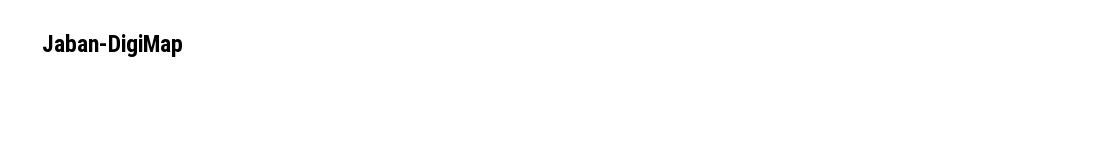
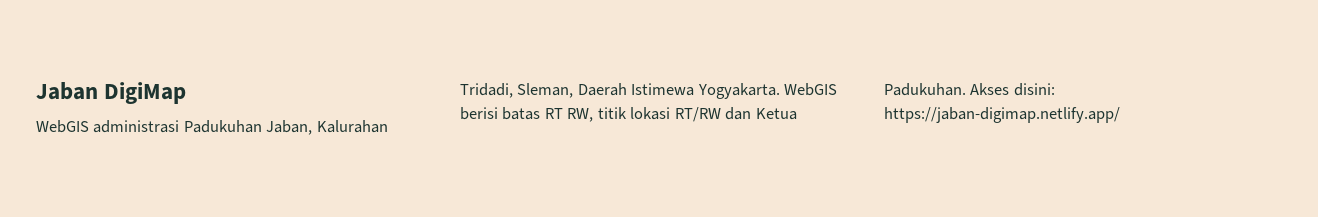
[42,34,183,57] Jaban-DigiMap -> [36,82,187,104] [36,120,388,135] [460,83,838,99] [460,107,797,122] [884,83,1055,96] [884,107,1120,123] Jaban DigiMap // WebGIS administrasi Padukuhan Jaban, Kalurahan Tridadi, Sleman, Daerah Istimewa Yogyakarta. WebGIS berisi batas RT RW, titik lokasi RT/RW dan Ketua Padukuhan. Akses disini: https://jaban-digimap.netlify.app/

